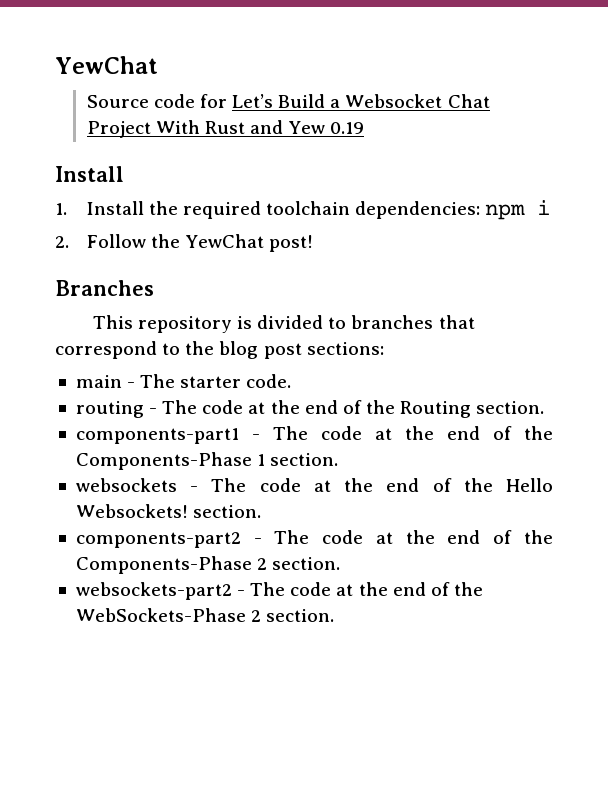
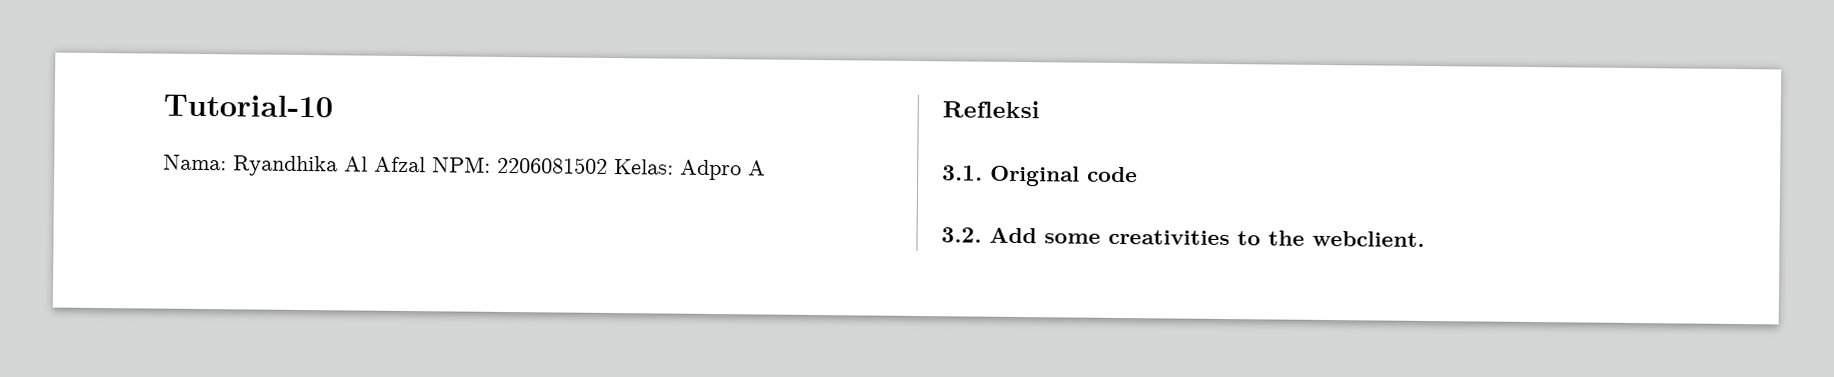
[55,56,158,74] [86,94,490,108] [86,120,365,138] [55,166,124,182] [55,200,551,220] [55,234,313,252] [55,280,154,296] [92,315,475,333] [55,341,384,359] [75,374,292,388] [75,400,545,418] [75,426,553,444] [75,452,339,470] [75,478,554,492] [75,504,262,518] [75,530,553,548] [75,556,341,574] [75,582,483,600] [75,608,335,622] YewChat // Source code for Let’s Build a Websocket Chat Project With Rust and Yew 0.19 // Install // 1. Install the required toolchain dependencies: npm i // 2. Follow the YewChat post! // Branches // This repository is divided to branches that correspond to the blog post sections: // main - The starter code. // routing - The code at the end of the Routing section. // components-part1 - The code at the end of the Components-Phase 1 section. // websockets - The code at the end of the Hello Websockets! section. // components-part2 - The code at the end of the Components-Phase 2 section. // websockets-part2 - The code at the end of the WebSockets-Phase 2 section. -> [163,94,333,118] [163,154,766,181] [942,100,1040,119] [942,165,1138,187] [941,227,1425,247] Tutorial-10 // Nama: Ryandhika Al Afzal NPM: 2206081502 Kelas: Adpro A // Refleksi // 3.1. Original code // 3.2. Add some creativities to the webclient.

